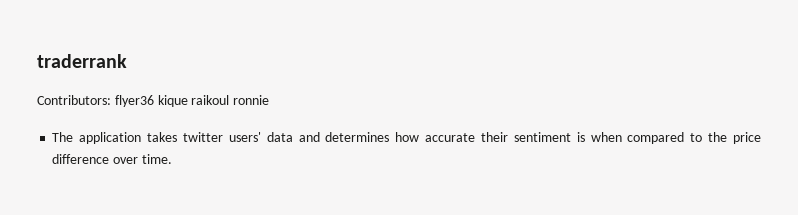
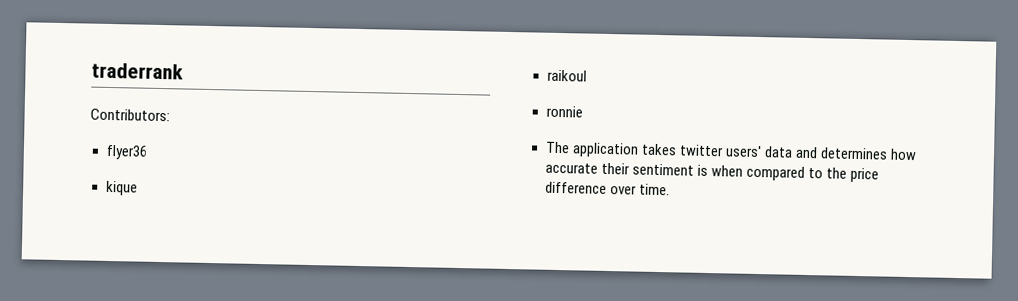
(111, 100) none -> (170, 115) //
(154, 101) none -> (148, 152) //
(188, 101) none -> (138, 188) //
(230, 100) none -> (587, 75) //

